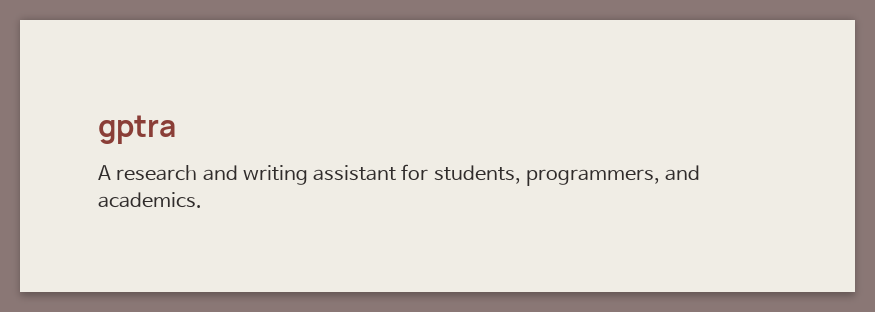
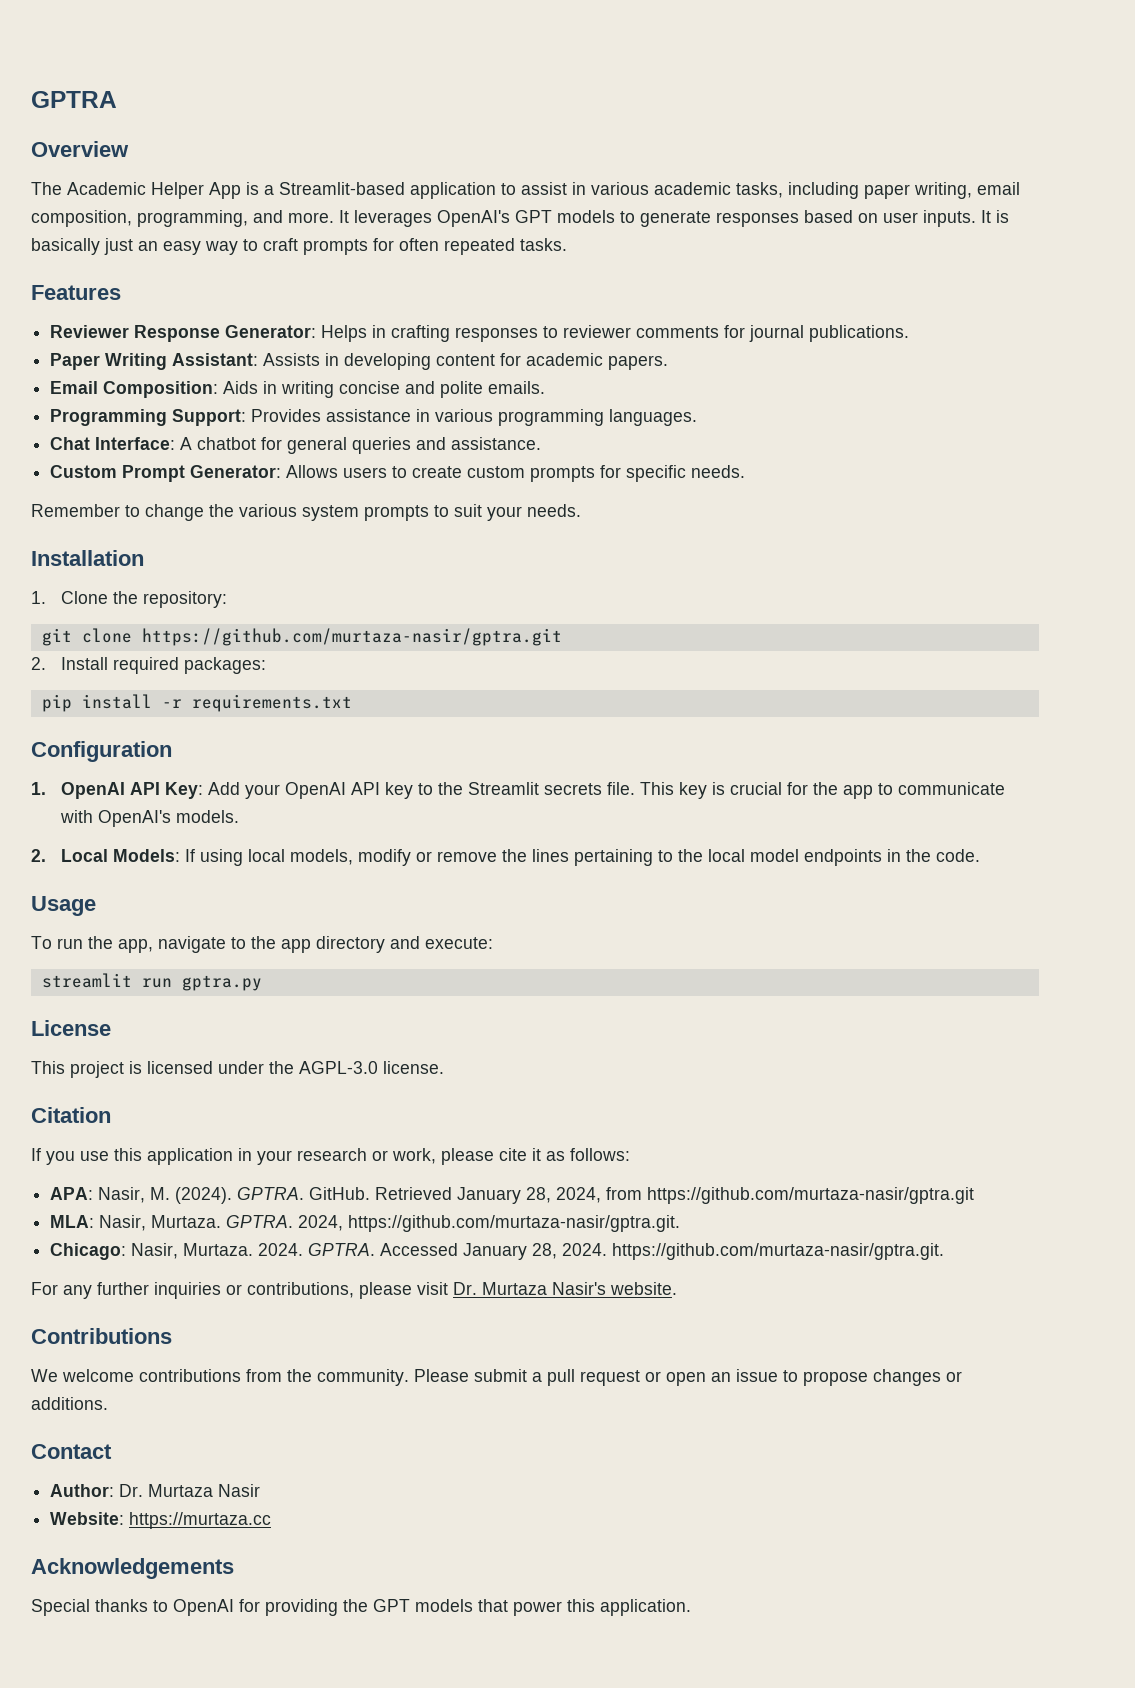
[98,115,176,144] [98,164,701,186] [98,192,202,208] gptra // A research and writing assistant for students, programmers, and academics. -> [31,91,117,108] [31,141,129,157] [31,182,1020,199] [31,210,1009,227] [31,238,567,255] [31,285,121,300] [50,325,910,342] [50,353,669,370] [50,381,546,398] [50,409,698,426] [50,437,542,454] [50,465,746,482] [31,504,581,521] [31,550,144,566] [31,591,227,608] [41,628,562,646] [31,657,266,674] [41,694,352,712] [31,741,172,762] [31,782,1005,799] [59,810,239,827] [31,849,980,866] [31,896,96,916] [31,936,493,953] [41,973,262,991] [31,1020,111,1036] [31,1061,444,1078] [31,1107,111,1123] [31,1148,630,1165] [50,1187,975,1204] [50,1215,681,1232] [50,1243,945,1260] [31,1282,677,1299] [31,1328,172,1344] [31,1369,962,1386] [31,1397,108,1410] [31,1444,112,1459] [50,1484,261,1497] [50,1512,272,1529] [31,1558,234,1579] [31,1599,691,1616] GPTRA // Overview // The Academic Helper App is a Streamlit-based application to assist in various academic tasks, including paper writing, email composition, programming, and more. It leverages OpenAI's GPT models to generate responses based on user inputs. It is basically just an easy way to craft prompts for often repeated tasks. // Features // Reviewer Response Generator: Helps in crafting responses to reviewer comments for journal publications. // Paper Writing Assistant: Assists in developing content for academic papers. // Email Composition: Aids in writing concise and polite emails. // Programming Support: Provides assistance in various programming languages. // Chat Interface: A chatbot for general queries and assistance. // Custom Prompt Generator: Allows users to create custom prompts for specific needs. // Remember to change the various system prompts to suit your needs. // Installation // 1. Clone the repository: // git clone https://github.com/murtaza-nasir/gptra.git // 2. Install required packages: // pip install -r requirements.txt // Configuration // 1. OpenAI API Key: Add your OpenAI API key to the Streamlit secrets file. This key is crucial for the app to communicate with OpenAI's models. // 2. Local Models: If using local models, modify or remove the lines pertaining to the local model endpoints in the code. // Usage // To run the app, navigate to the app directory and execute: // streamlit run gptra.py // License // This project is licensed under the AGPL-3.0 license. // Citation // If you use this application in your research or work, please cite it as follows: // APA: Nasir, M. (2024). GPTRA. GitHub. Retrieved January 28, 2024, from https://github.com/murtaza-nasir/gptra.git // MLA: Nasir, Murtaza. GPTRA. 2024, https://github.com/murtaza-nasir/gptra.git. // Chicago: Nasir, Murtaza. 2024. GPTRA. Accessed January 28, 2024. https://github.com/murtaza-nasir/gptra.git. // For any further inquiries or contributions, please visit Dr. Murtaza Nasir's website. // Contributions // We welcome contributions from the community. Please submit a pull request or open an issue to propose changes or additions. // Contact // Author: Dr. Murtaza Nasir // Website: https://murtaza.cc // Acknowledgements // Special thanks to OpenAI for providing the GPT models that power this application.

